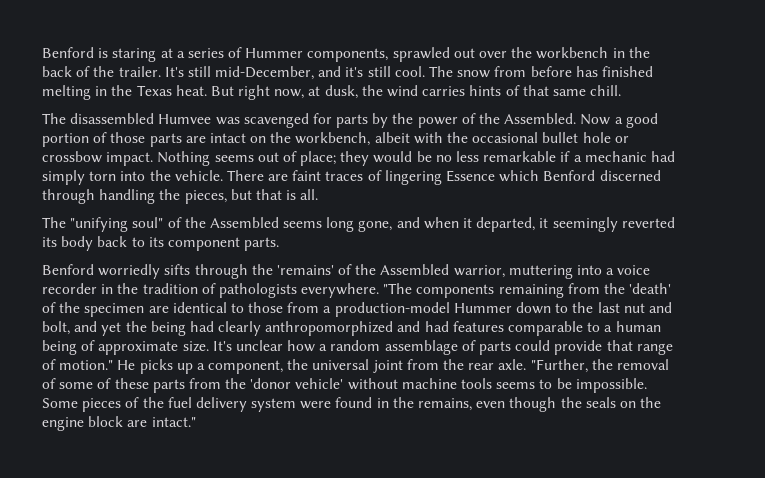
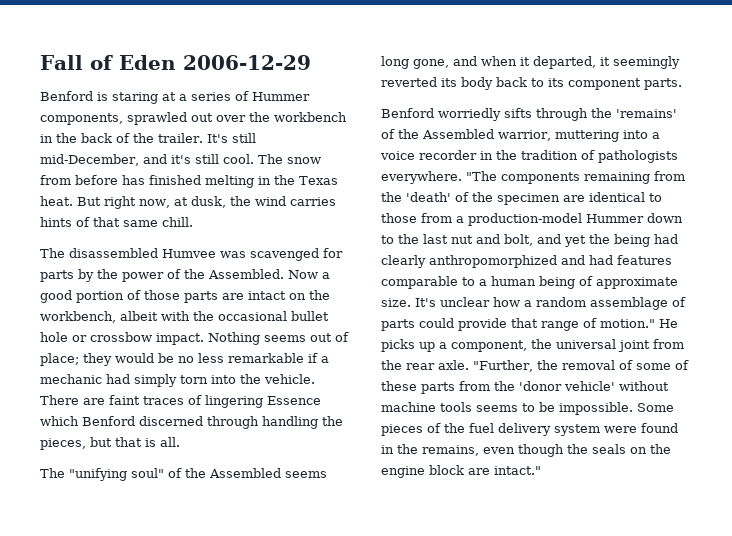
(42, 52) none -> [40,55,311,70] Fall of Eden 2006-12-29 //

